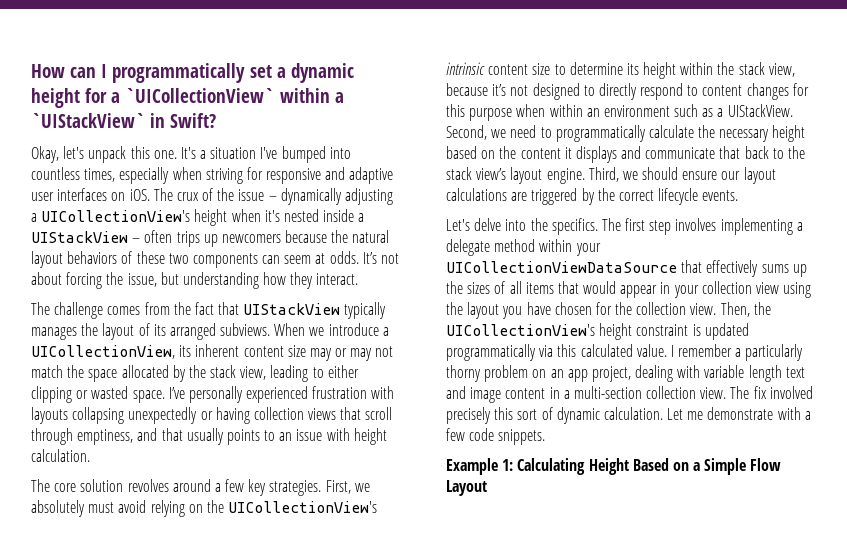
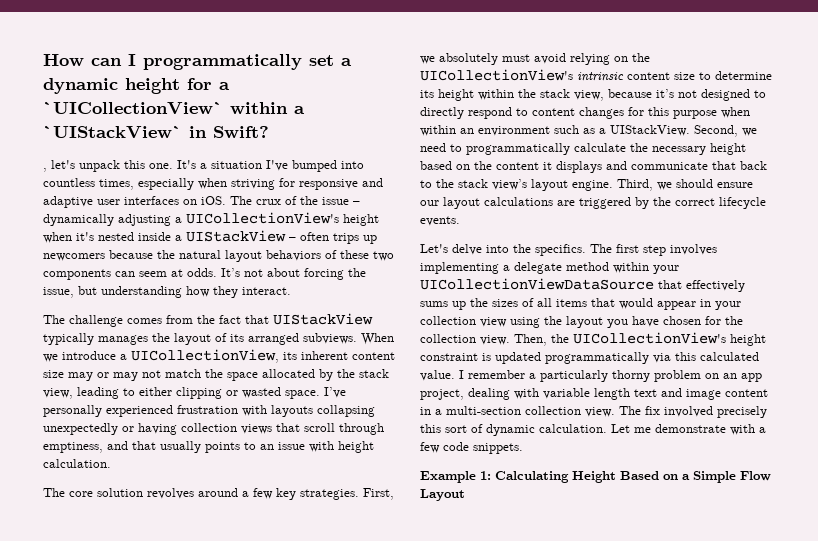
[31,146,59,163] Okay, -> [43,168,47,172] ,

